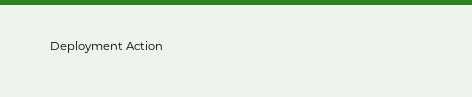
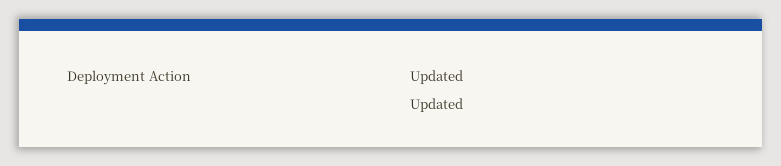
(164, 45) none -> [410,70,463,84] [410,98,463,112] // Updated // Updated

